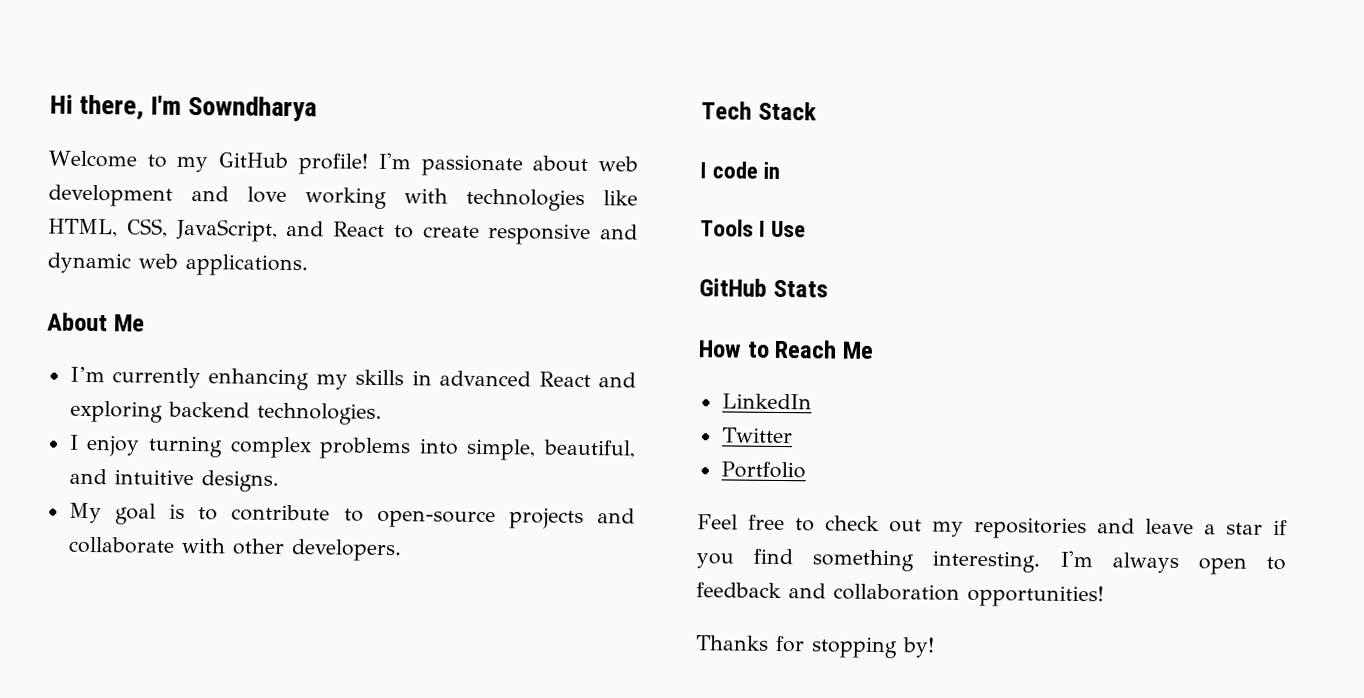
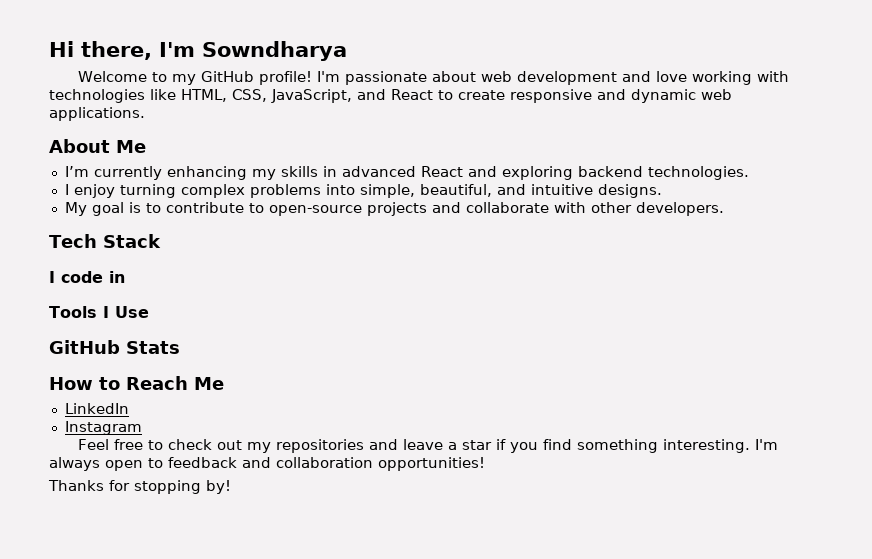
[721,427,793,444] [720,461,806,479] Twitter // Portfolio -> [64,421,142,435] Instagram

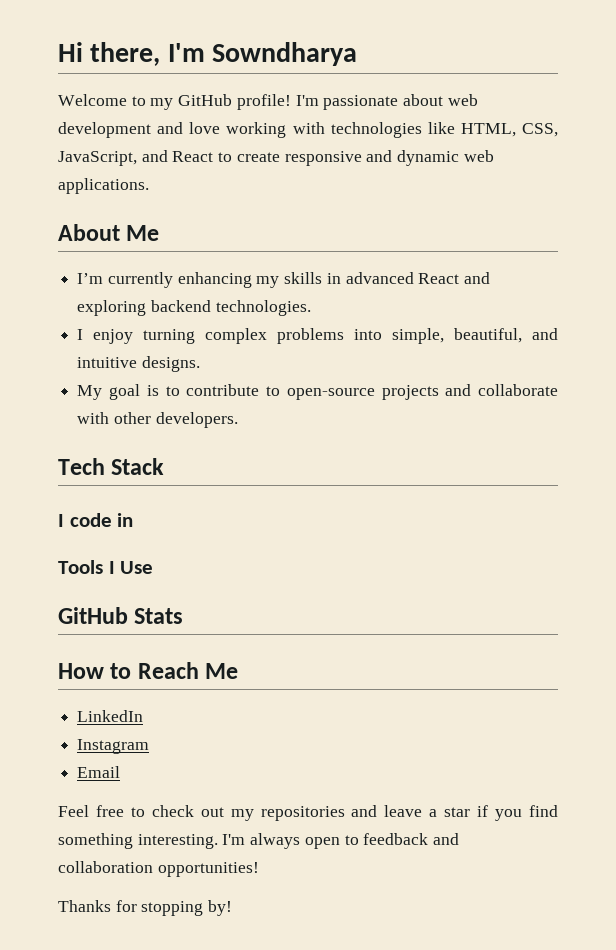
(142, 428) none -> [77,766,121,778] // Email

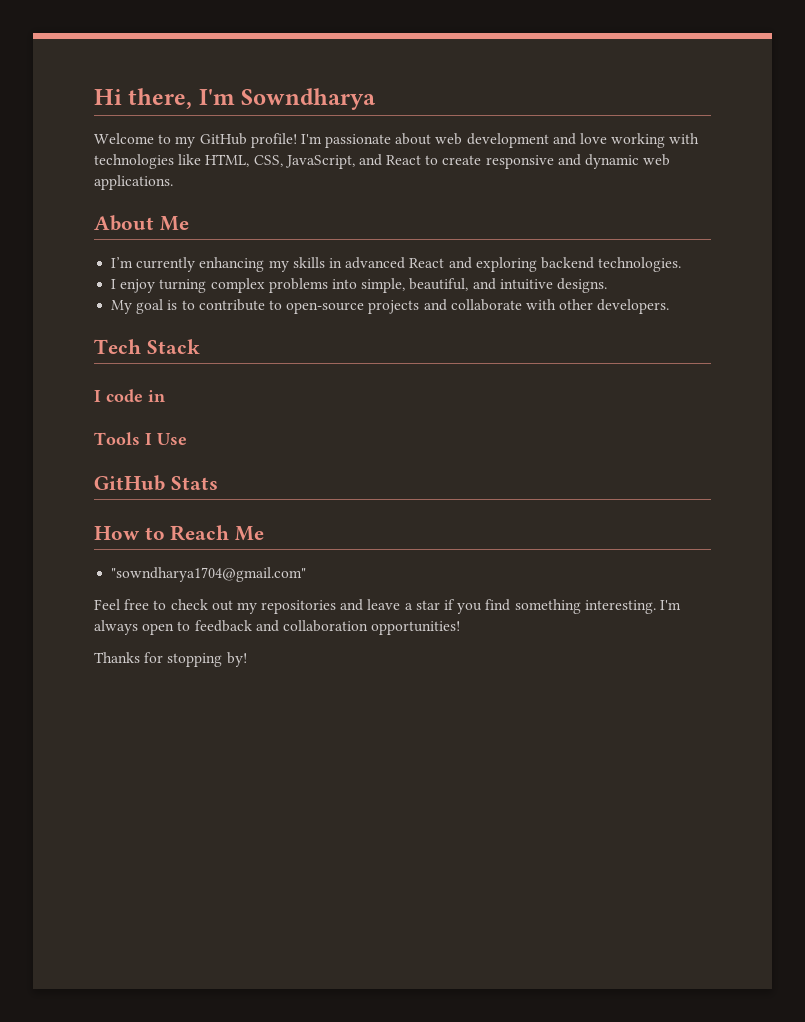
[77,710,144,722] [77,739,150,754] [77,766,121,778] LinkedIn // Instagram // Email -> [111,567,307,582] "sowndharya1704@gmail.com"

